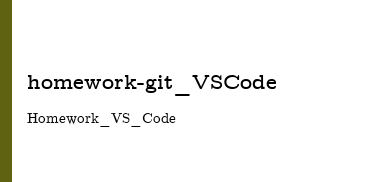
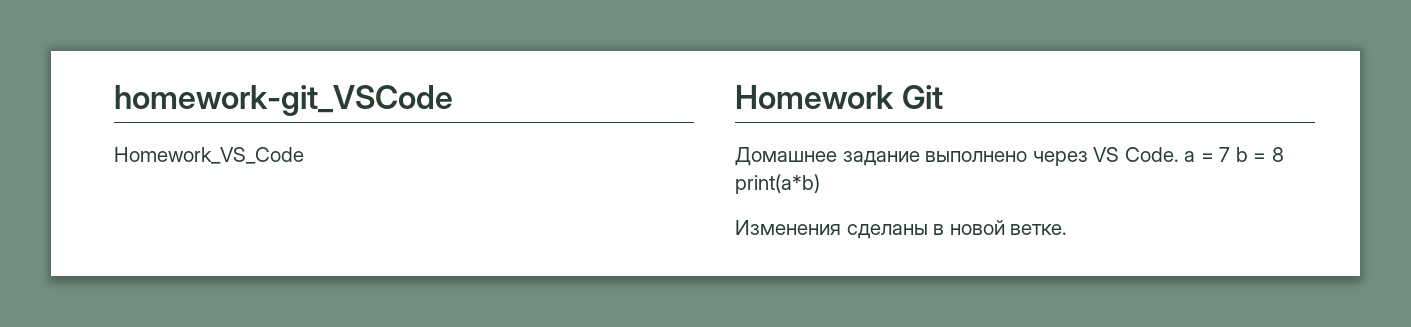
(176, 120) none -> [735,85,943,109] [735,147,1284,166] [735,174,820,194] [735,220,1068,239] // Homework Git // Домашнее задание выполнено через VS Code. a = 7 b = 8 print(a*b) // Изменения сделаны в новой ветке.

